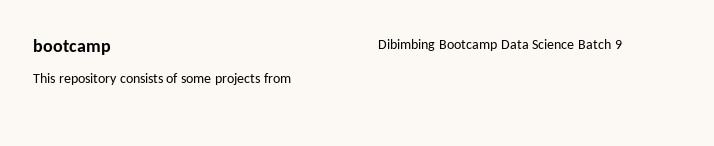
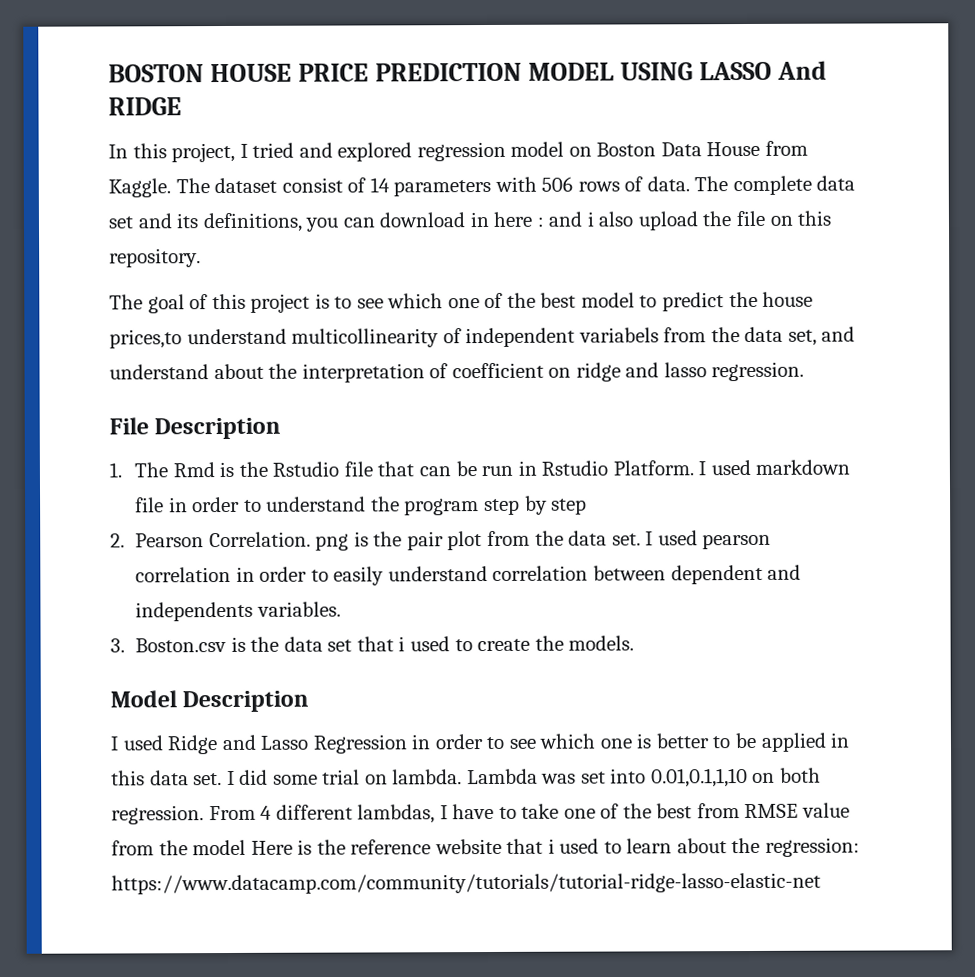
[33,39,111,55] [33,73,291,85] [378,39,622,51] bootcamp // This repository consists of some projects from Dibimbing Bootcamp Data Science Batch 9 -> [108,60,828,83] [108,97,182,116] [108,140,808,163] [108,175,856,198] [108,210,832,233] [109,248,201,268] [109,291,814,314] [109,326,856,349] [109,361,805,383] [109,417,282,440] [109,459,851,478] [135,495,588,516] [110,530,772,551] [135,564,802,586] [135,601,341,622] [110,635,635,653] [110,690,310,713] [110,732,850,755] [111,767,822,788] [111,802,851,825] [111,837,861,857] [111,872,821,895] BOSTON HOUSE PRICE PREDICTION MODEL USING LASSO And RIDGE // In this project, I tried and explored regression model on Boston Data House from Kaggle. The dataset consist of 14 parameters with 506 rows of data. The complete data set and its definitions, you can download in here : and i also upload the file on this repository. // The goal of this project is to see which one of the best model to predict the house prices,to understand multicollinearity of independent variabels from the data set, and understand about the interpretation of coefficient on ridge and lasso regression. // File Description // 1. The Rmd is the Rstudio file that can be run in Rstudio Platform. I used markdown file in order to understand the program step by step // 2. Pearson Correlation. png is the pair plot from the data set. I used pearson correlation in order to easily understand correlation between dependent and independents variables. // 3. Boston.csv is the data set that i used to create the models. // Model Description // I used Ridge and Lasso Regression in order to see which one is better to be applied in this data set. I did some trial on lambda. Lambda was set into 0.01,0.1,1,10 on both regression. From 4 different lambdas, I have to take one of the best from RMSE value from the model Here is the reference website that i used to learn about the regression: https://www.datacamp.com/community/tutorials/tutorial-ridge-lasso-elastic-net

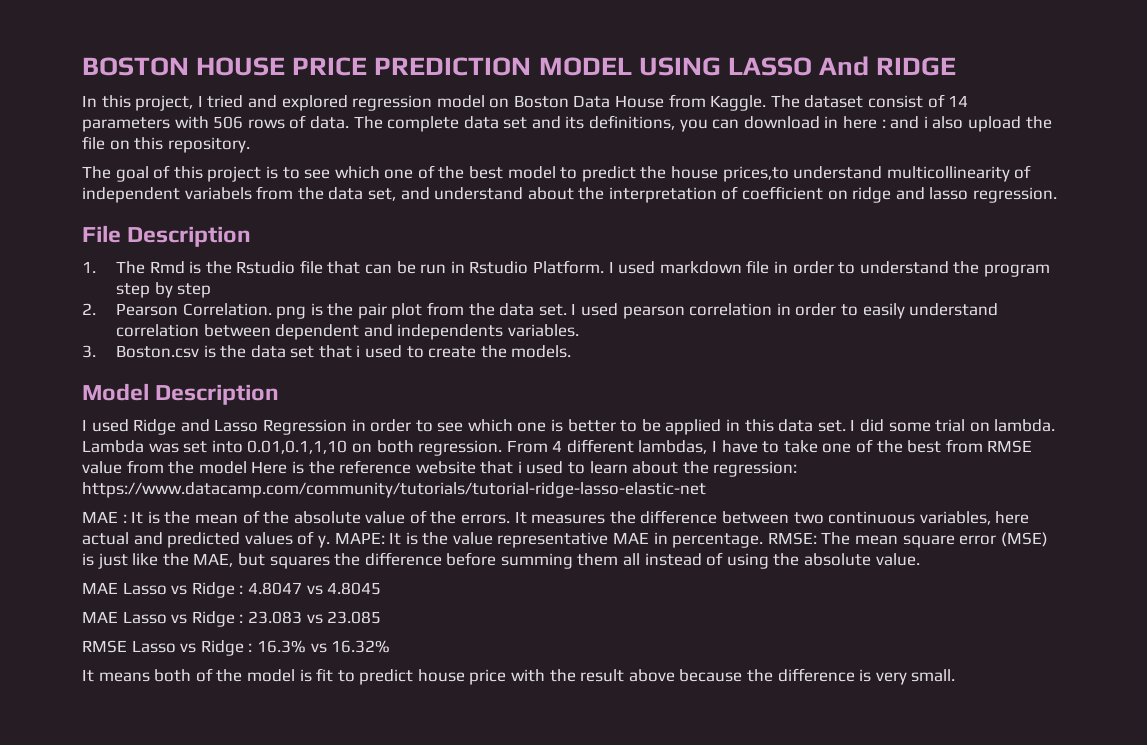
(821, 883) none -> [82,510,1030,525] [82,531,1048,548] [82,552,920,569] [82,582,382,598] [82,611,382,627] [82,640,391,656] [82,668,956,685] // MAE : It is the mean of the absolute value of the errors. It measures the difference between two continuous variables, here actual and predicted values of y. MAPE: It is the value representative MAE in percentage. RMSE: The mean square error (MSE) is just like the MAE, but squares the difference before summing them all instead of using the absolute value. // MAE Lasso vs Ridge : 4.8047 vs 4.8045 // MAE Lasso vs Ridge : 23.083 vs 23.085 // RMSE Lasso vs Ridge : 16.3% vs 16.32% // It means both of the model is fit to predict house price with the result above because the difference is very small.

